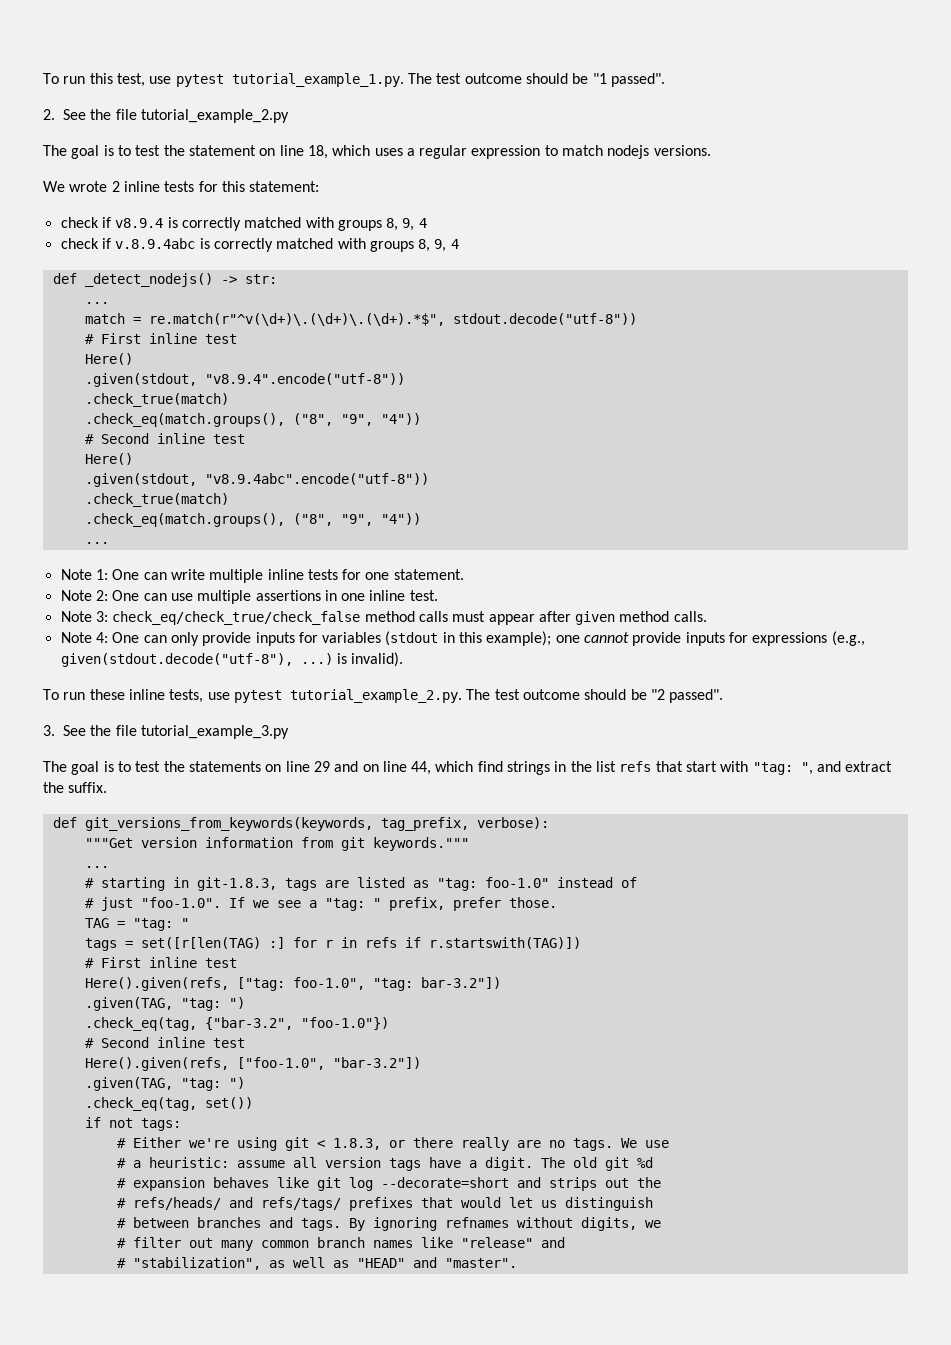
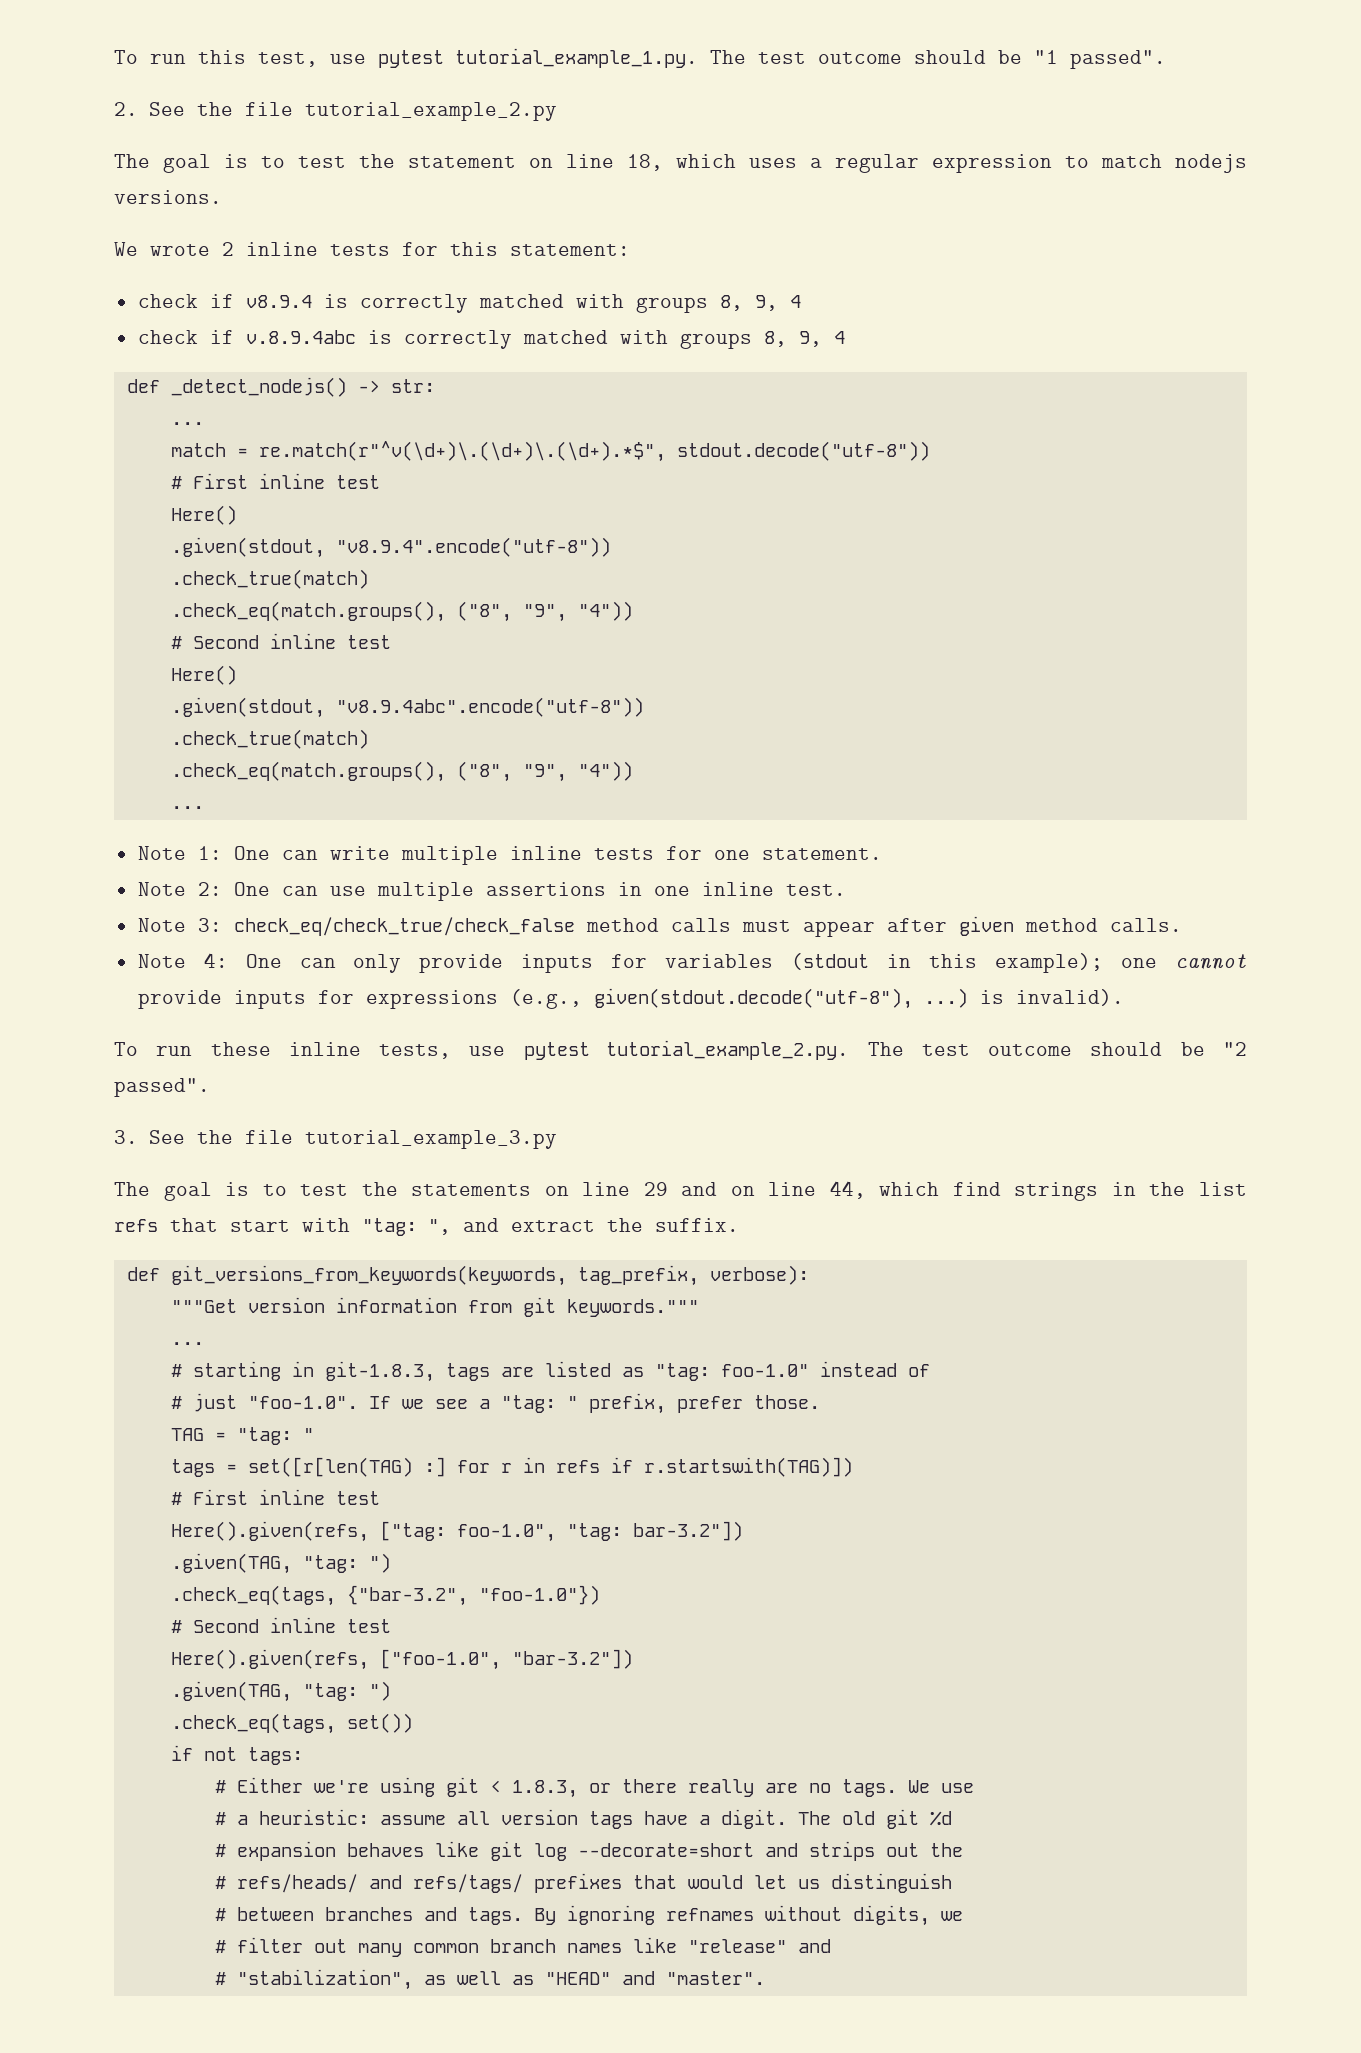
[84,1017,197,1031] .check_eq(tag, -> [170,1585,336,1606] .check_eq(tags,
[84,1097,197,1111] .check_eq(tag, -> [170,1713,336,1734] .check_eq(tags,

